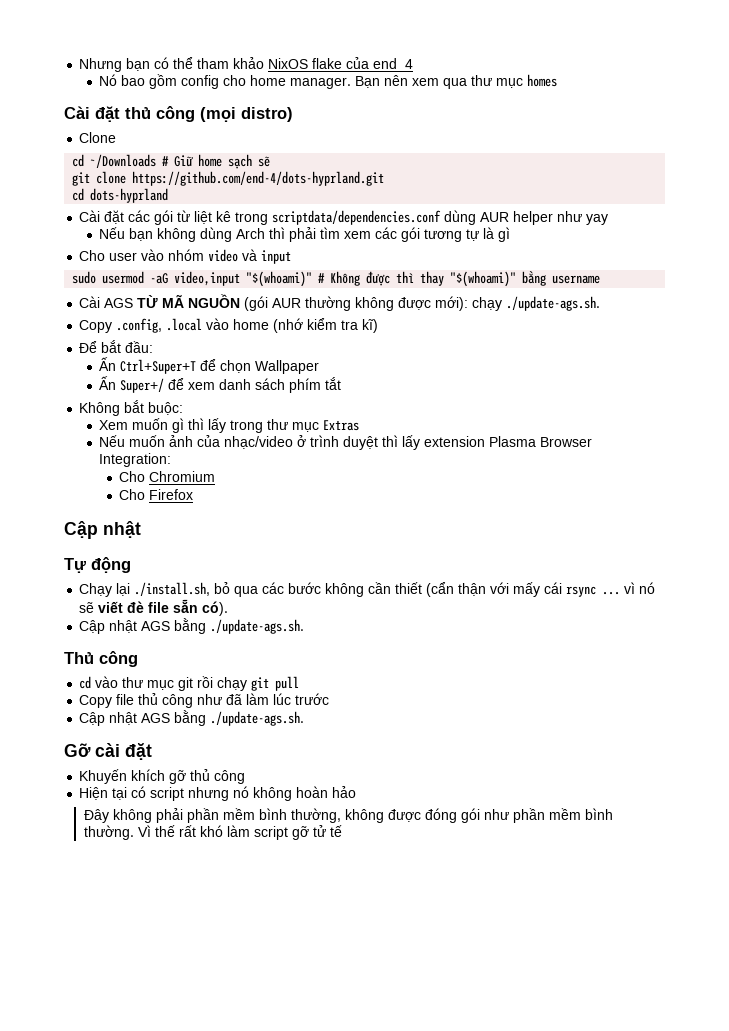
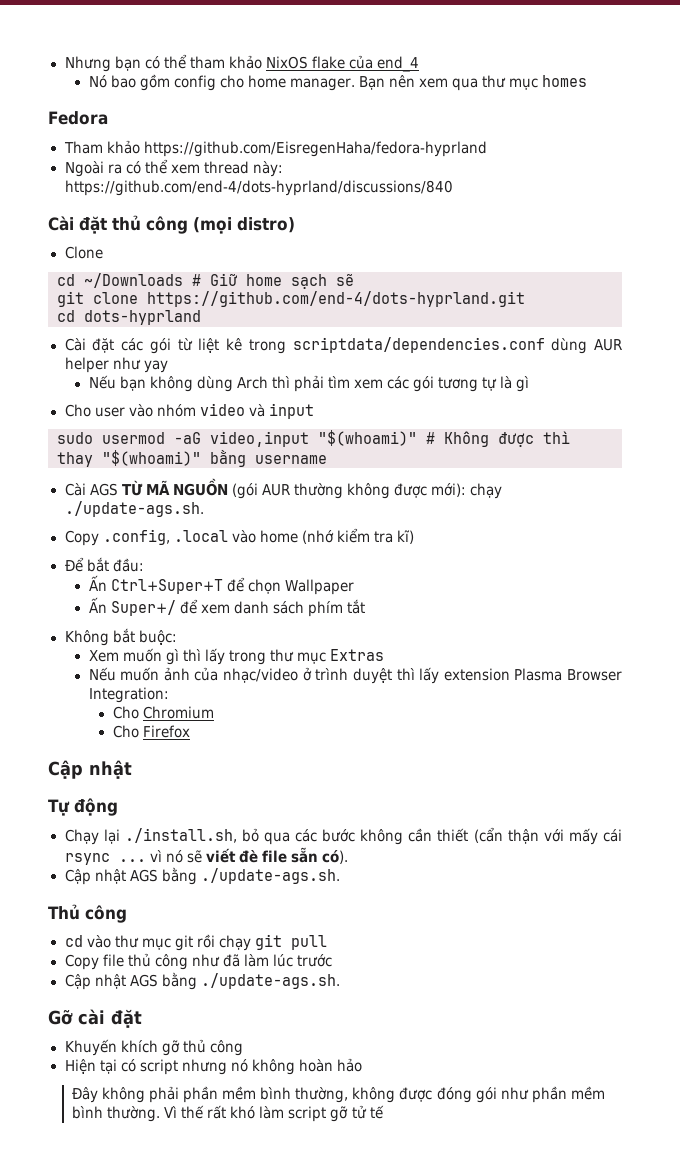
(558, 80) none -> [48,111,108,125] [63,140,487,157] [64,159,283,177] [64,180,453,196] // Fedora // Tham khảo https://github.com/EisregenHaha/fedora-hyprland // Ngoài ra có thể xem thread này: https://github.com/end-4/dots-hyprland/discussions/840

